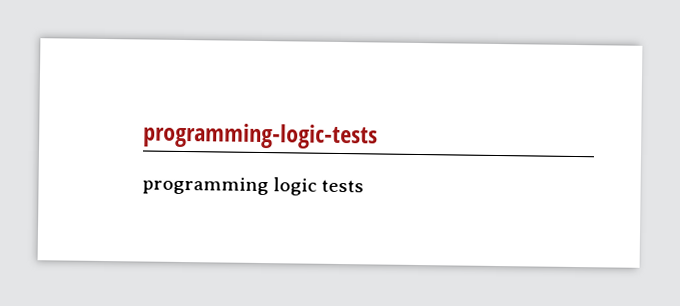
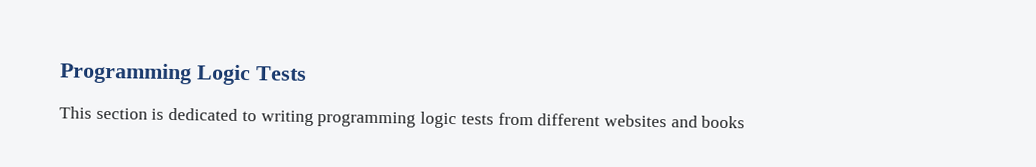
[143,122,378,150] [142,176,365,196] programming-logic-tests // programming logic tests -> [59,62,307,86] [59,106,746,129] Programming Logic Tests // This section is dedicated to writing programming logic tests from different websites and books

